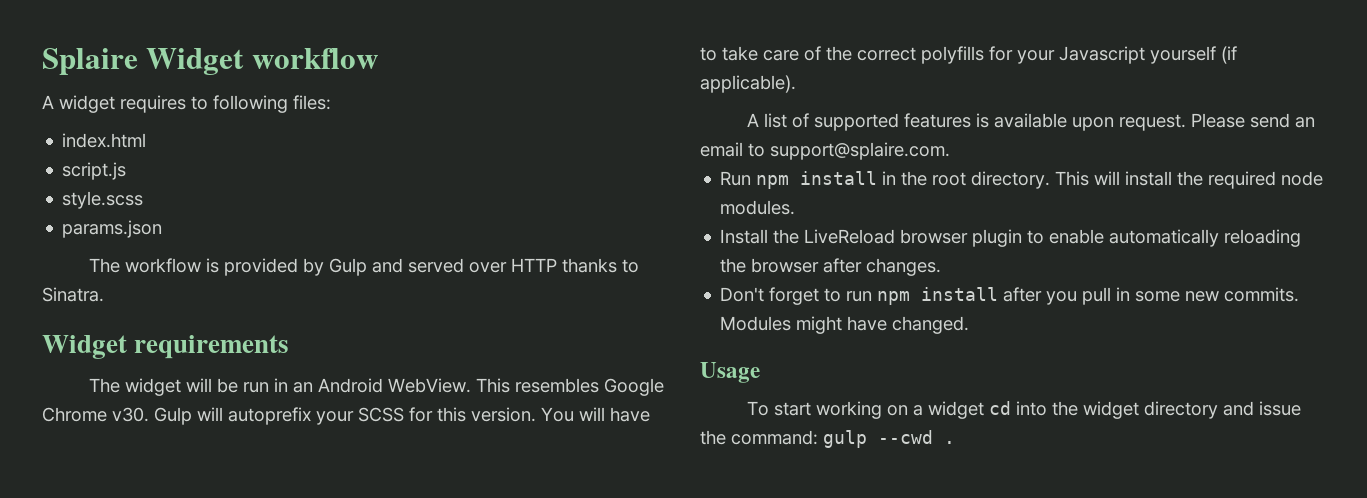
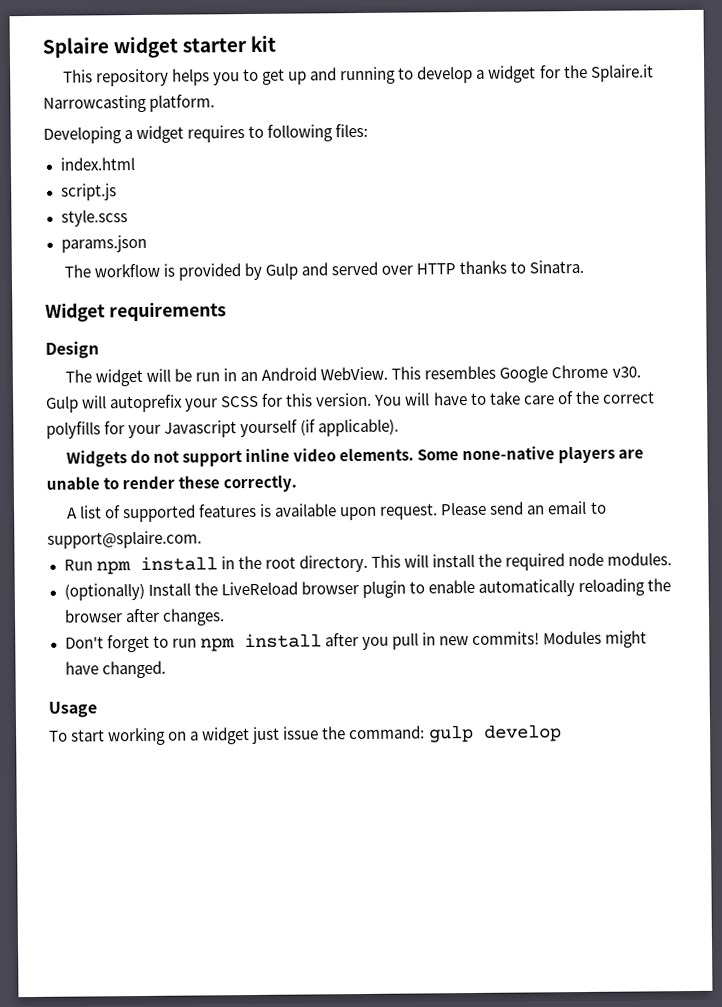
[146,48,378,75] [42,95,54,109] Widget workflow // A -> [113,35,277,59] [62,64,654,87] [43,94,216,113] [43,126,134,144] widget starter kit // This repository helps you to get up and running to develop a widget for the Splaire.it Narrowcasting platform. // Developing a
(290, 347) none -> [45,341,99,359] // Design
(796, 84) none -> [65,445,645,468] [46,474,298,493] // Widgets do not support inline video elements. Some none-native players are unable to render these correctly.
(796, 207) none -> [63,582,145,601] (optionally)
[1135,287,1300,302] some new commits. -> [438,631,540,646] new commits!
[988,401,1254,419] cd into the widget directory and -> [252,726,281,744] just
[878,430,955,444] --cwd . -> [483,724,562,742] develop

